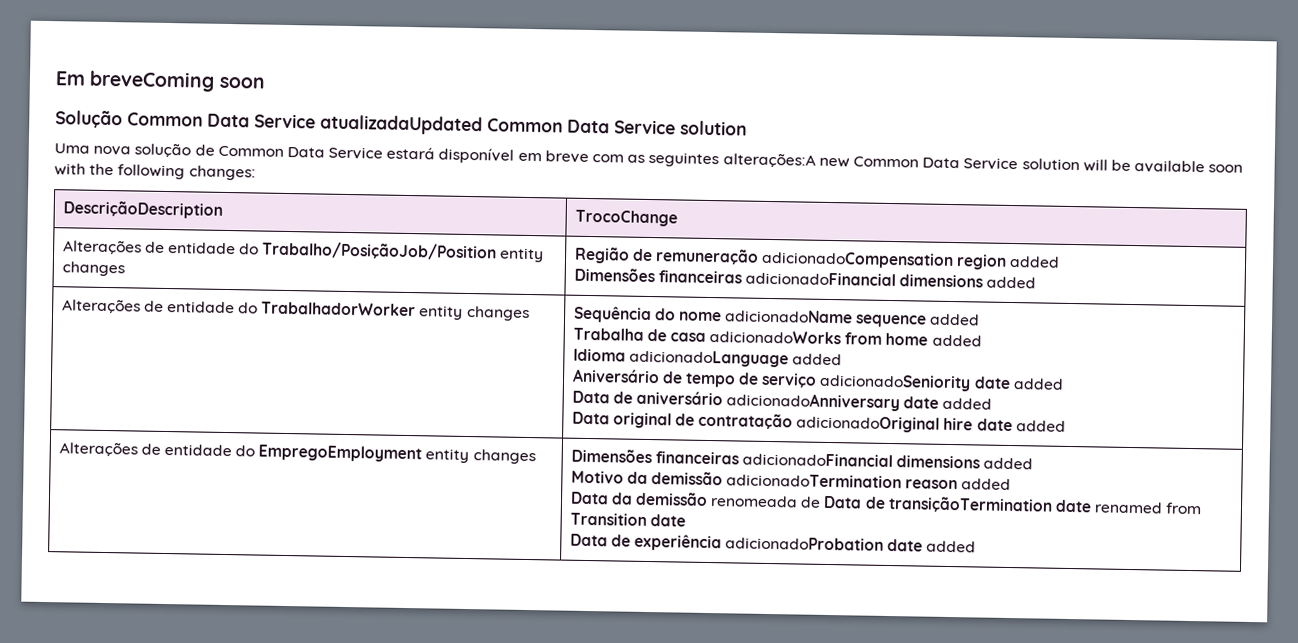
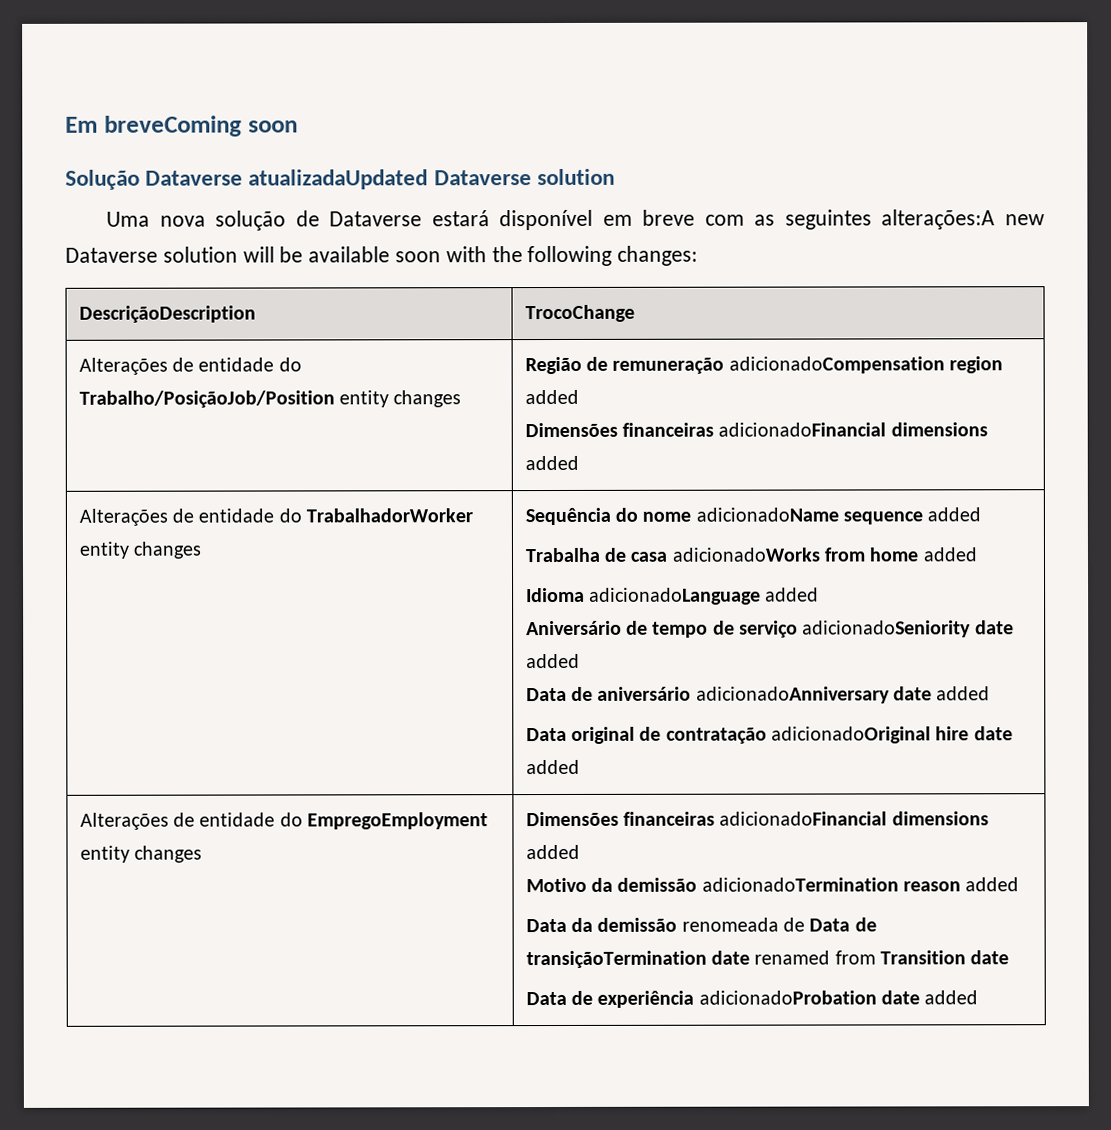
[127,112,676,136] Common Data Service atualizadaUpdated Common Data Service -> [145,169,532,190] Dataverse atualizadaUpdated Dataverse
[217,145,384,160] Common Data Service -> [329,211,423,227] Dataverse
[852,156,1019,171] Common Data Service -> [65,247,158,263] Dataverse

